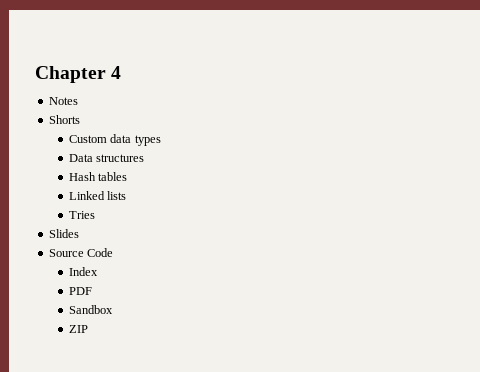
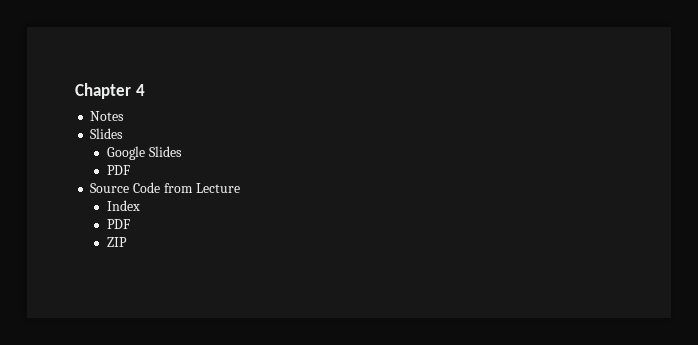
[48,115,80,124] [68,134,161,146] [68,154,145,162] [68,172,128,181] [68,191,127,200] [68,211,95,219] [48,229,79,238] Shorts // Custom data types // Data structures // Hash tables // Linked lists // Tries // Slides -> [90,128,124,139] [107,146,182,160] [107,165,131,175] Slides // Google Slides // PDF
(114, 252) none -> [163,183,240,193] from Lecture
[68,305,113,314] // Sandbox -> (131, 224) none

